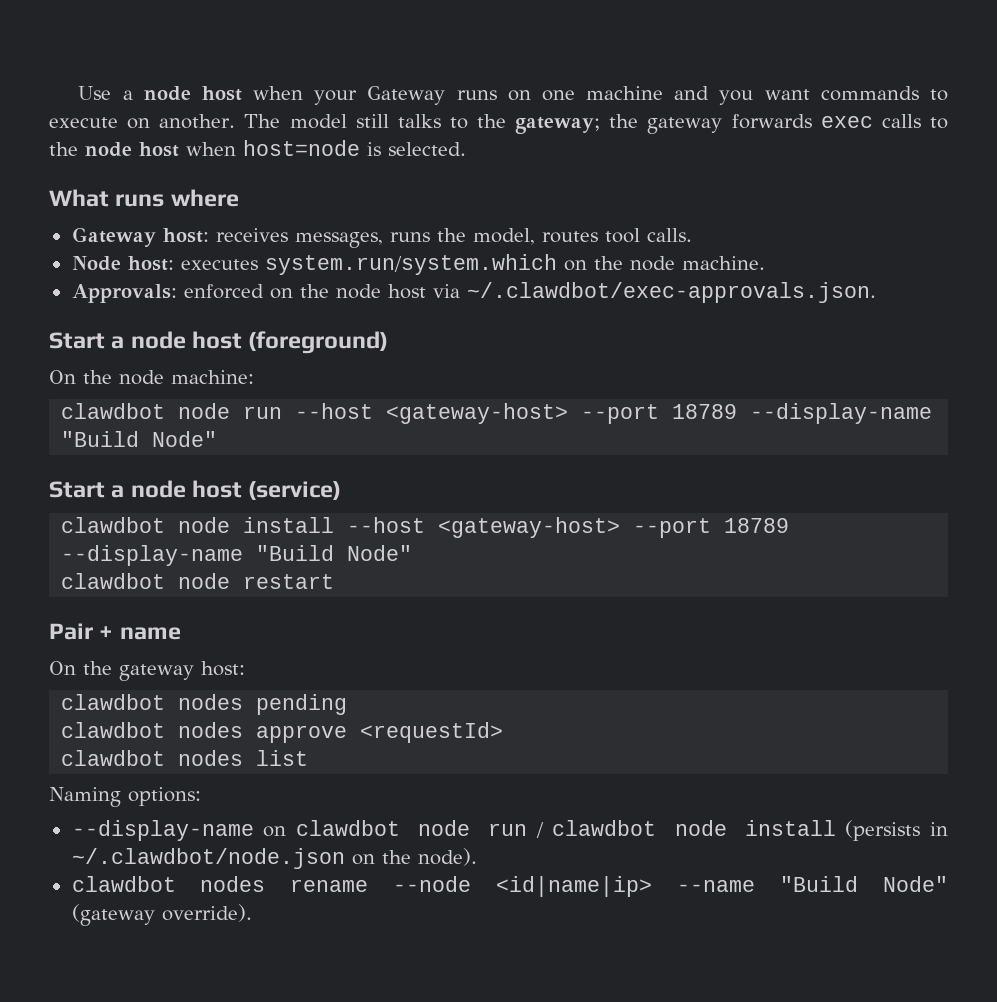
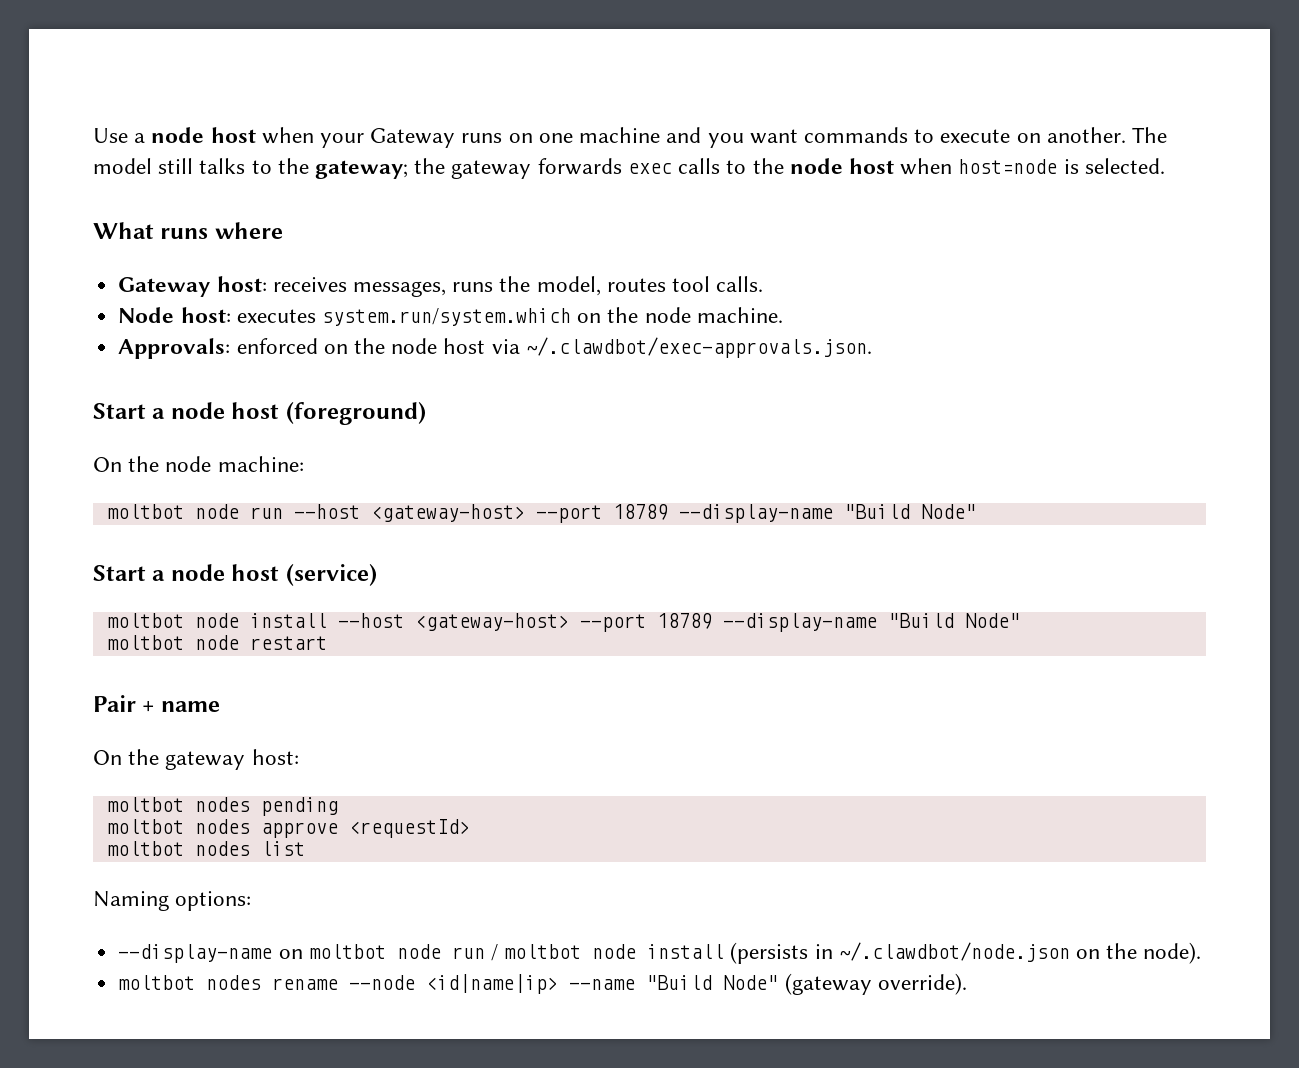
[61,403,166,419] clawdbot -> [106,504,184,519] moltbot
[61,517,166,533] clawdbot -> [106,613,184,628] moltbot
[61,573,166,589] clawdbot -> [106,635,184,650] moltbot
[61,694,166,710] clawdbot -> [106,797,184,812] moltbot
[61,722,166,738] clawdbot -> [106,819,184,834] moltbot
[61,750,166,766] clawdbot -> [106,841,184,856] moltbot
[295,820,400,836] clawdbot -> [308,944,386,959] moltbot
[552,820,657,836] clawdbot -> [504,944,582,959] moltbot
[71,876,176,892] clawdbot -> [118,975,196,990] moltbot

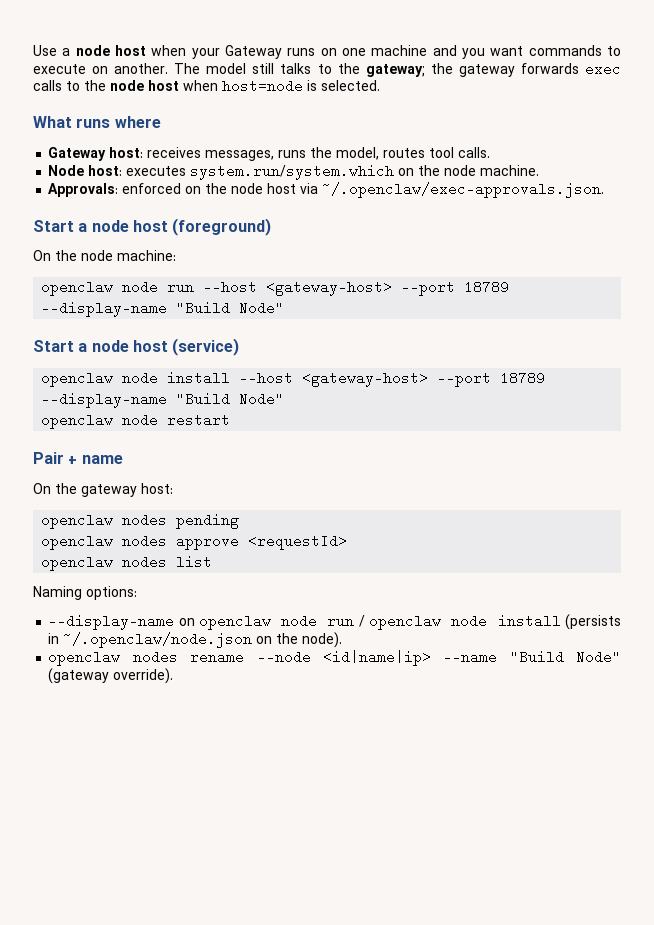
[525,337,872,358] ~/.clawdbot/exec-approvals.json. -> [322,182,605,198] ~/.openclaw/exec-approvals.json.
[106,504,184,519] moltbot -> [41,280,114,296] openclaw
[106,613,184,628] moltbot -> [41,371,114,387] openclaw
[106,635,184,650] moltbot -> [41,413,114,429] openclaw
[106,797,184,812] moltbot -> [41,513,114,529] openclaw
[106,819,184,834] moltbot -> [41,534,114,550] openclaw
[106,841,184,856] moltbot -> [41,555,114,571] openclaw
[308,944,386,959] moltbot -> [199,614,272,630] openclaw
[504,944,582,959] moltbot -> [369,614,442,630] openclaw
[838,942,1070,962] ~/.clawdbot/node.json -> [63,632,253,648] ~/.openclaw/node.json
[118,975,196,990] moltbot -> [48,650,121,666] openclaw

